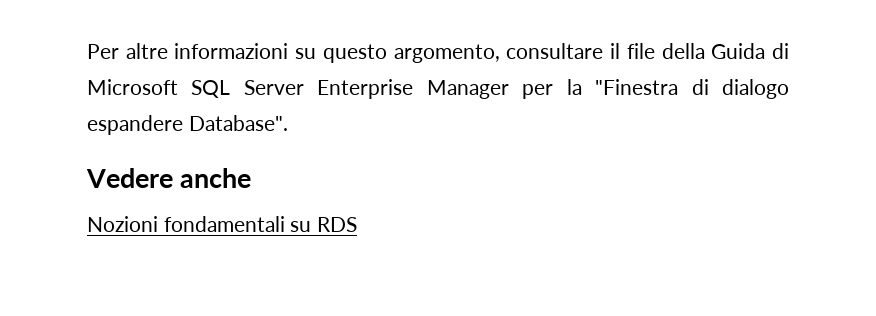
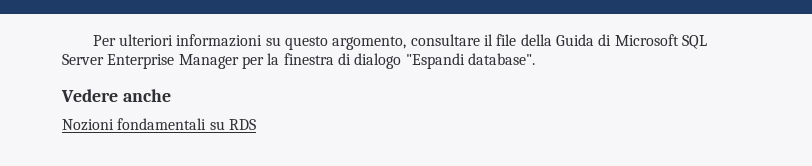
[125,43,168,59] altre -> [119,34,174,46] ulteriori
[595,79,679,95] "Finestra -> [283,53,334,65] finestra
[87,115,288,135] espandere Database". -> [405,53,535,69] "Espandi database".

